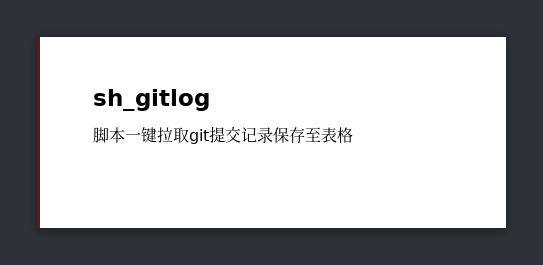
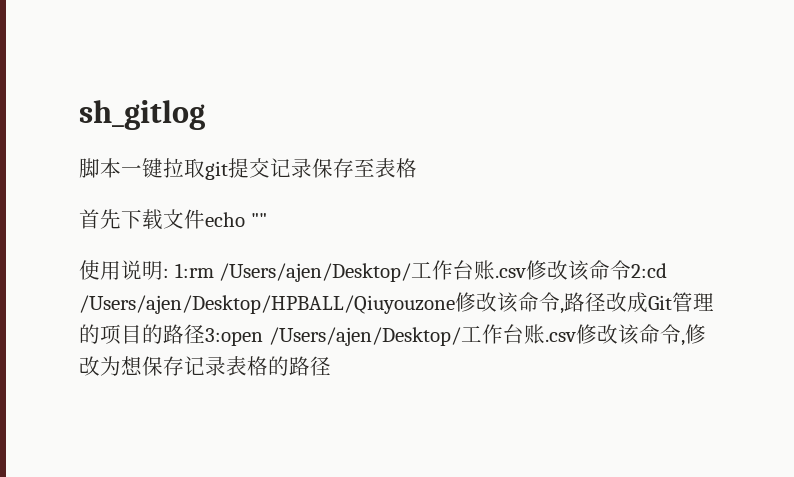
(353, 135) none -> [79,209,267,230] [79,260,668,282] [79,292,714,314] [79,324,706,346] [79,356,331,376] // 首先下载文件echo "" // 使用说明: 1:rm /Users/ajen/Desktop/工作台账.csv修改该命令2:cd /Users/ajen/Desktop/HPBALL/Qiuyouzone修改该命令,路径改成Git管理的项目的路径3:open /Users/ajen/Desktop/工作台账.csv修改该命令,修改为想保存记录表格的路径

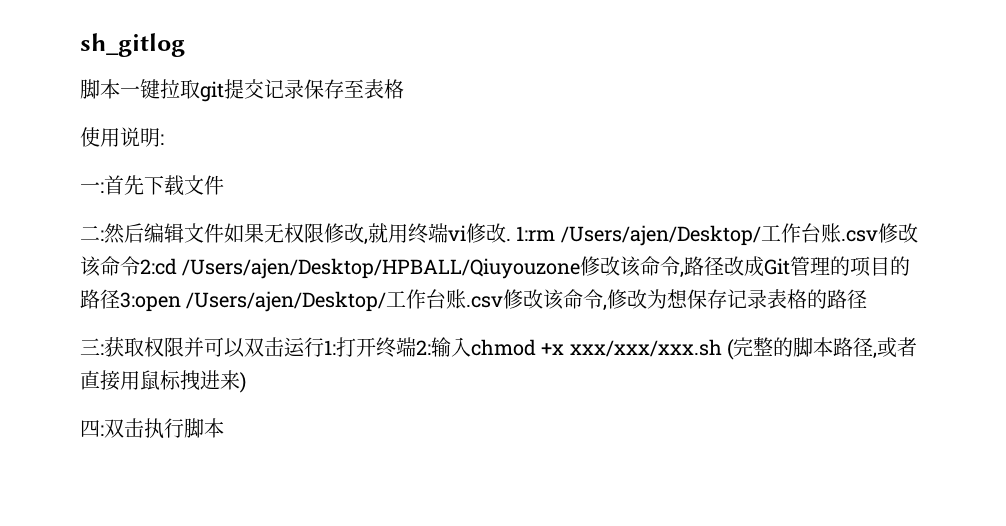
(417, 168) none -> [80,127,164,147] [80,182,104,193] 使用说明: // 一:
[205,212,267,227] [79,260,169,280] echo "" // 使用说明: -> [80,223,511,245] // 二:然后编辑文件如果无权限修改,就用终端vi修改.
(331, 366) none -> [80,337,918,360] [80,370,246,393] [80,418,224,439] // 三:获取权限并可以双击运行1:打开终端2:输入chmod +x xxx/xxx/xxx.sh (完整的脚本路径,或者直接用鼠标拽进来) // 四:双击执行脚本

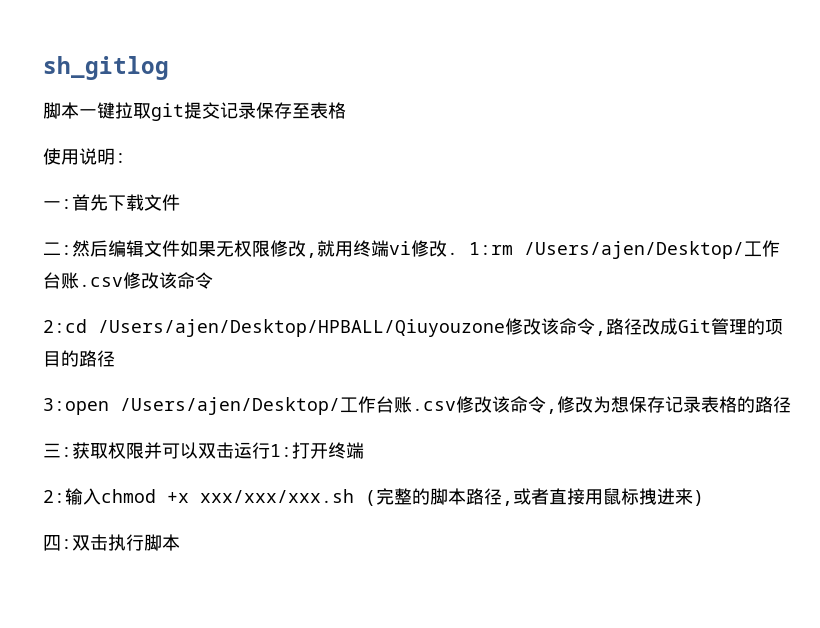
(140, 266) none -> (213, 280) //
(120, 299) none -> (115, 358) //
(416, 347) none -> (364, 450) //

